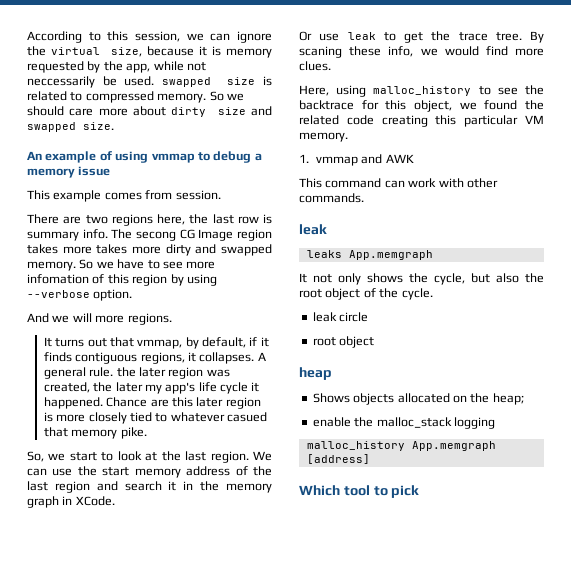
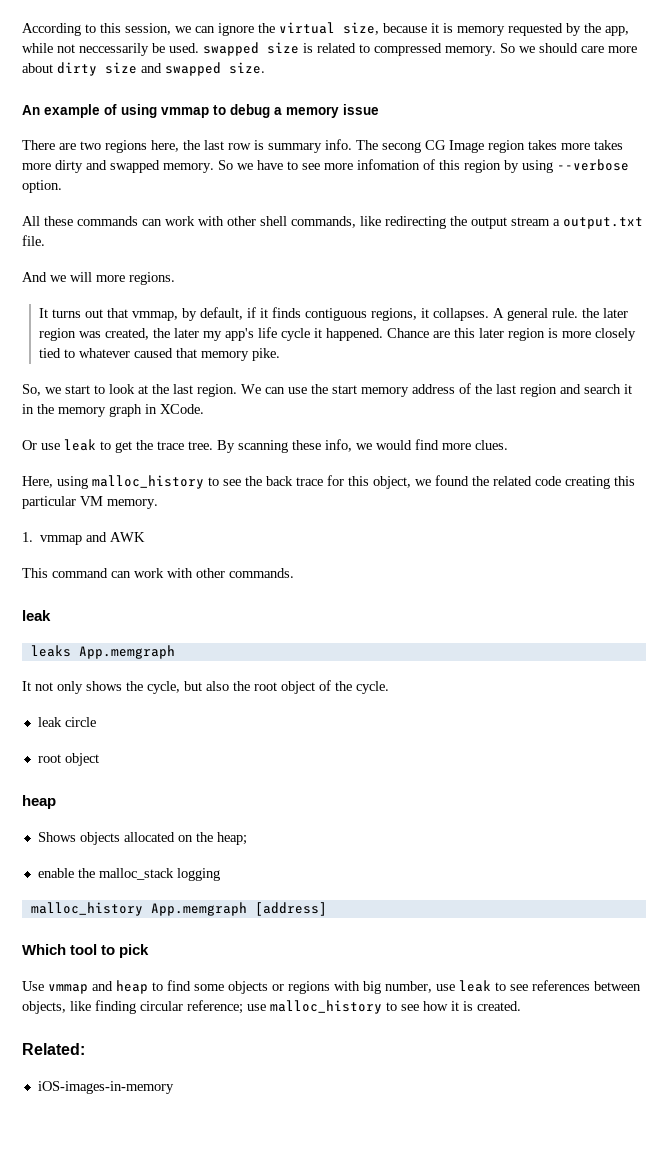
[27,190,221,202] // This example comes from session. -> (379, 109) none
(133, 295) none -> [22,216,643,229] [22,235,45,246] // All these commands can work with other shell commands, like redirecting the output stream a output.txt file.
[227,412,268,422] casued -> [134,348,174,358] caused
[299,46,342,58] scaning -> [238,440,288,453] scanning
[299,100,354,110] backtrace -> [266,476,323,486] back trace
(420, 491) none -> [22,980,641,994] [22,1000,521,1014] [22,1043,85,1055] [37,1081,174,1094] // Use vmmap and heap to find some objects or regions with big number, use leak to see references between objects, like finding circular reference; use malloc_history to see how it is created. // Related: // iOS-images-in-memory

